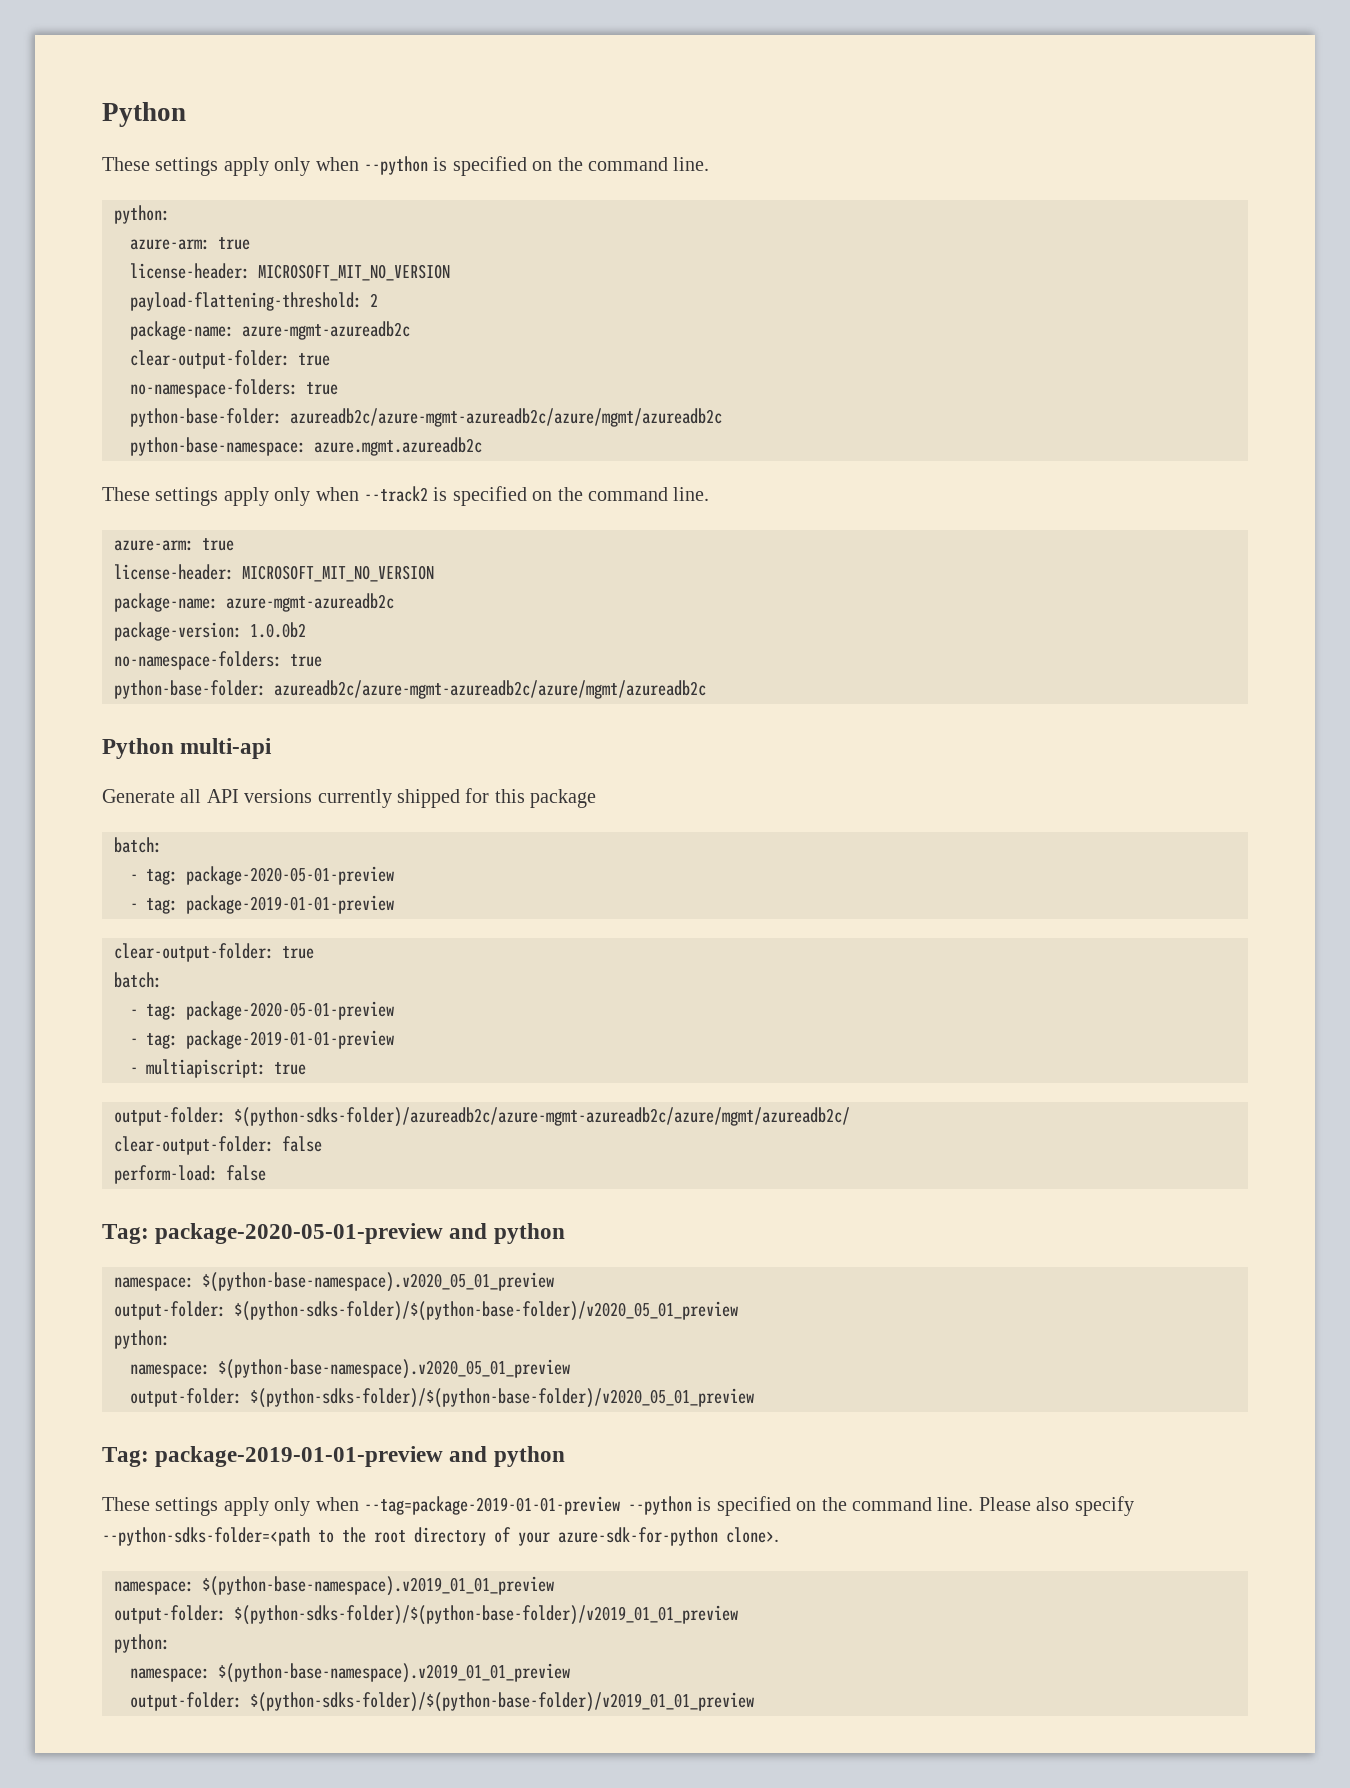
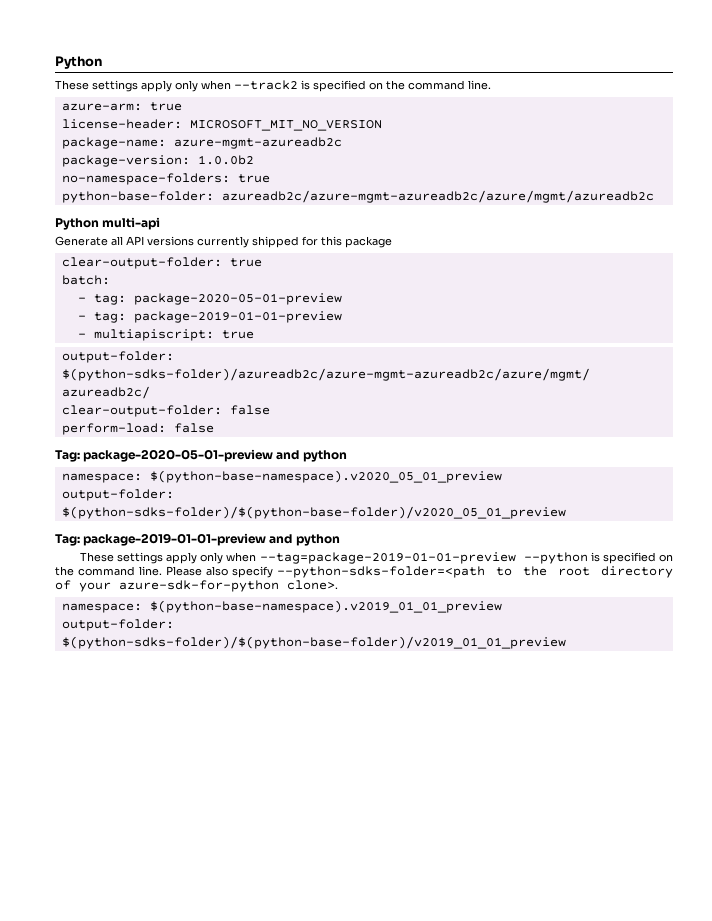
[102,102,186,127] [102,156,710,176] [114,205,170,224] [130,237,250,250] [130,263,450,281] [130,292,378,311] [130,321,410,340] [130,350,330,369] [130,379,338,398] [130,408,722,427] [130,437,482,456] Python // These settings apply only when --python is specified on the command line. // python: // azure-arm: true // license-header: MICROSOFT_MIT_NO_VERSION // payload-flattening-threshold: 2 // package-name: azure-mgmt-azureadb2c // clear-output-folder: true // no-namespace-folders: true // python-base-folder: azureadb2c/azure-mgmt-azureadb2c/azure/mgmt/azureadb2c // python-base-namespace: azure.mgmt.azureadb2c -> [55,56,102,69] Python
[114,837,162,853] [130,866,394,885] [130,895,394,914] // batch: // - tag: package-2020-05-01-preview // - tag: package-2019-01-01-preview -> (392, 242) none
[114,1330,170,1349] [130,1359,570,1379] [130,1388,754,1408] // python: // namespace: $(python-base-namespace).v2020_05_01_preview // output-folder: $(python-sdks-folder)/$(python-base-folder)/v2020_05_01_preview -> (566, 512) none
[114,1634,170,1653] [130,1663,570,1683] [130,1692,754,1712] // python: // namespace: $(python-base-namespace).v2019_01_01_preview // output-folder: $(python-sdks-folder)/$(python-base-folder)/v2019_01_01_preview -> (566, 642) none

